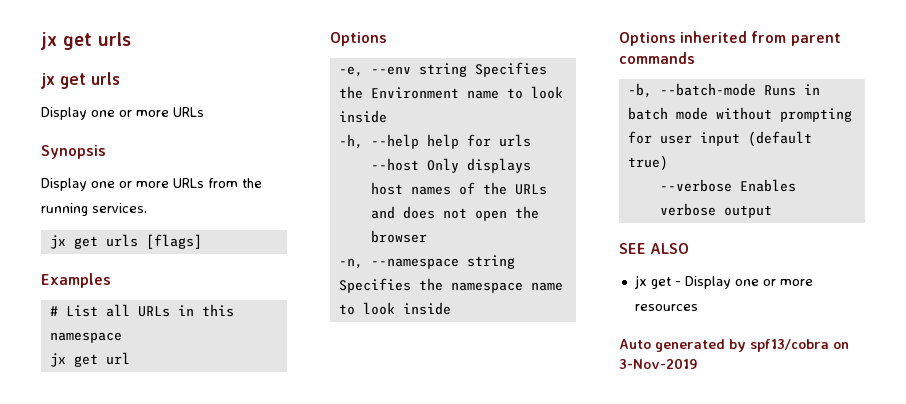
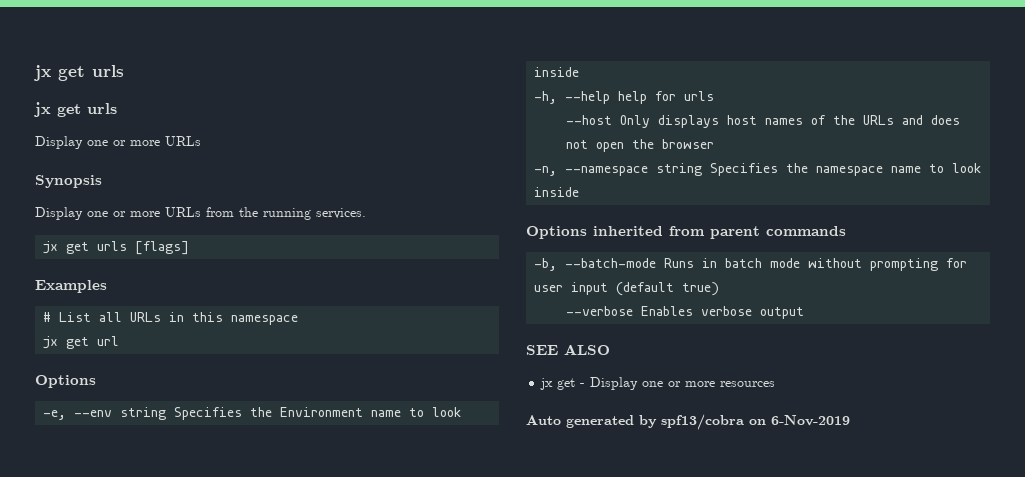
[619,358,698,369] 3-Nov-2019 -> [771,415,850,426] 6-Nov-2019

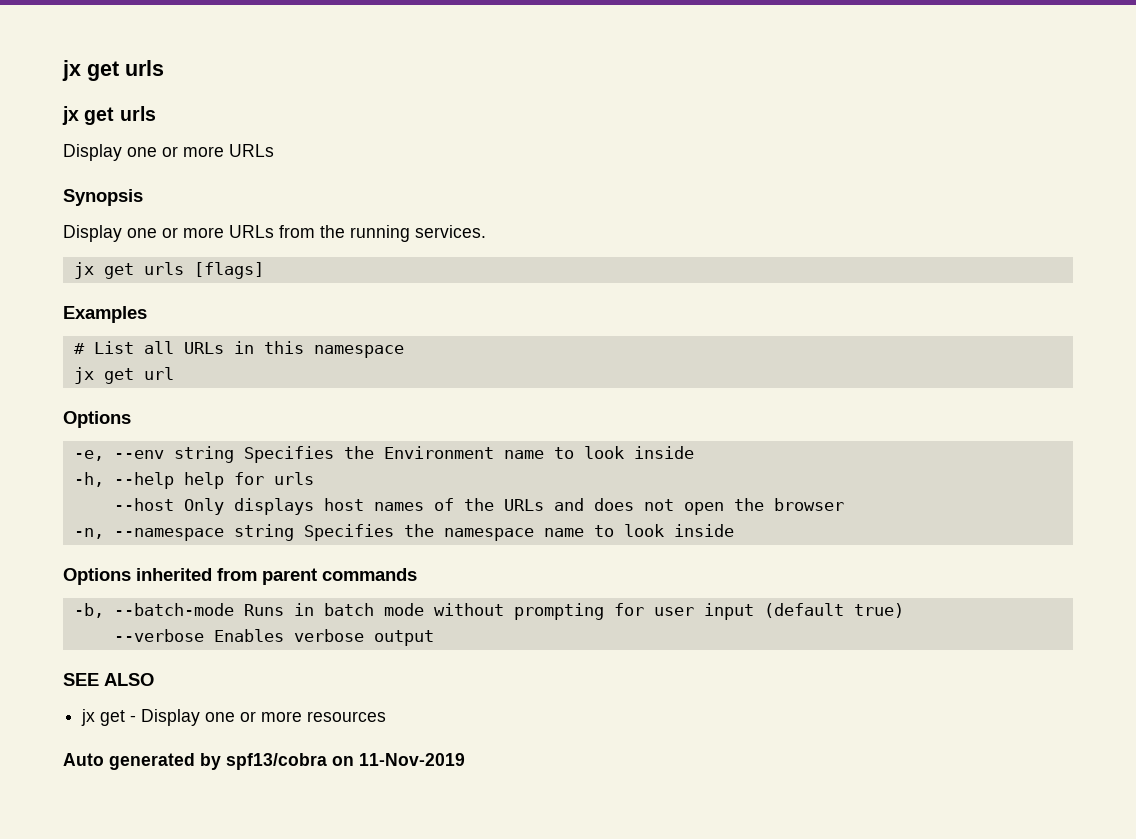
[771,415,850,426] 6-Nov-2019 -> [359,753,465,766] 11-Nov-2019

